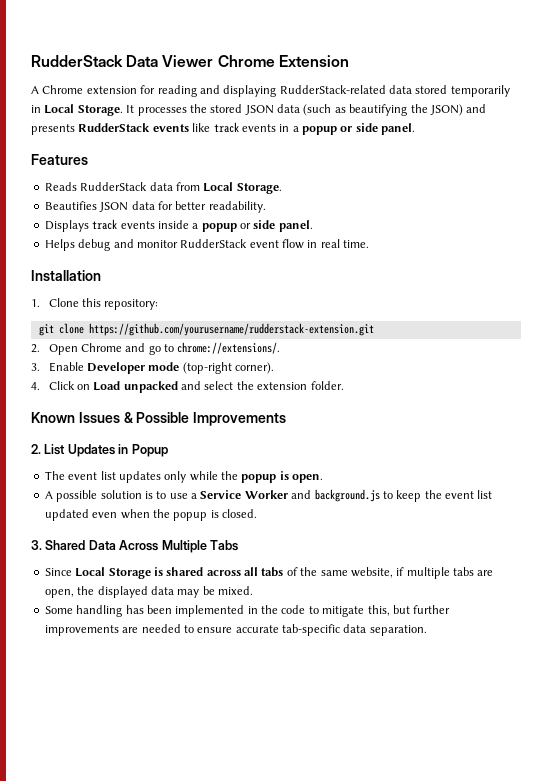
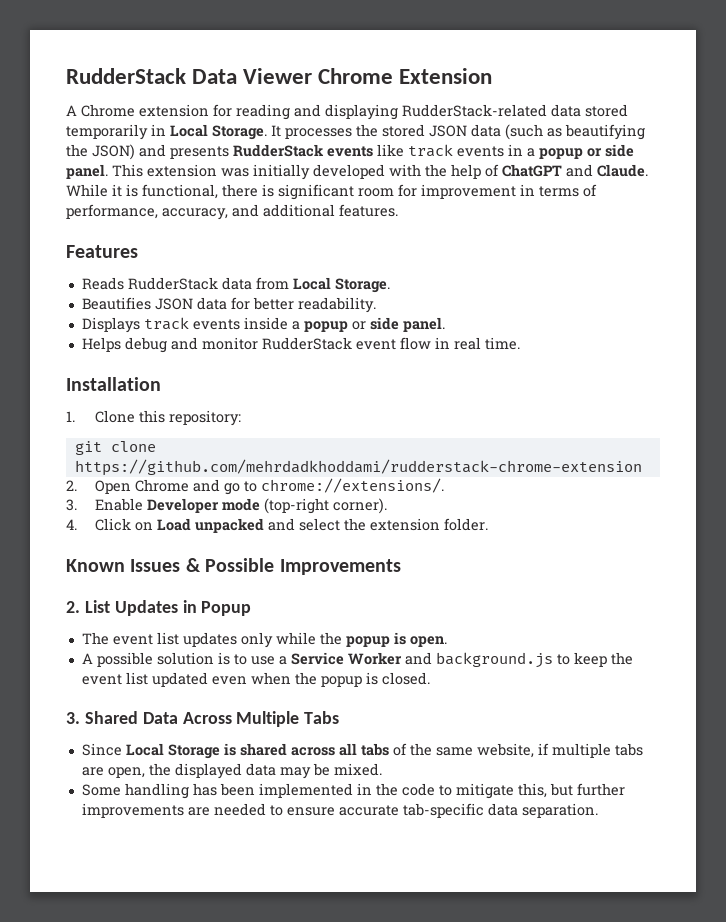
(416, 129) none -> [112,164,648,180] [66,184,597,200] [66,204,398,220] This extension was initially developed with the help of ChatGPT and Claude. While it is functional, there is significant room for improvement in terms of performance, accuracy, and additional features.
[88,323,374,336] https://github.com/yourusername/rudderstack-extension.git -> [74,459,642,476] https://github.com/mehrdadkhoddami/rudderstack-chrome-extension

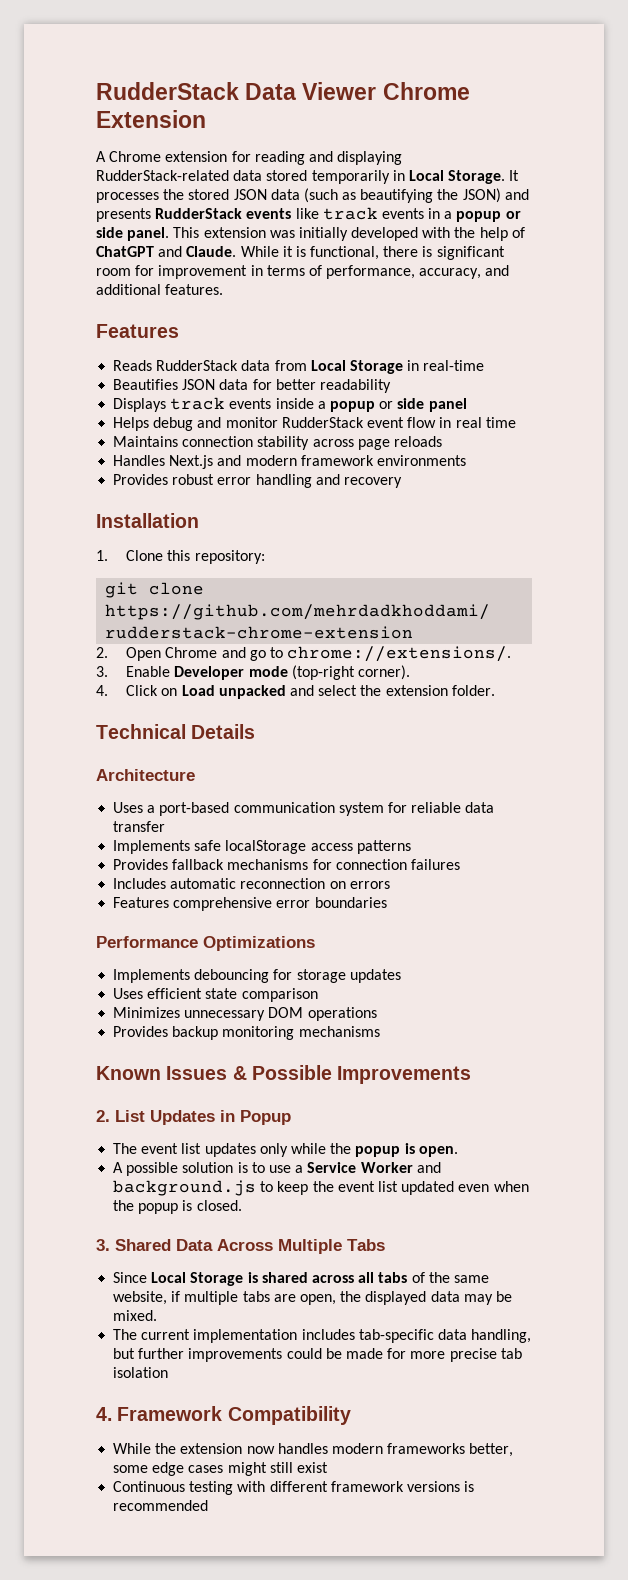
[334,278,390,293] Storage. -> [349,360,485,374] Storage in real-time
[297,297,376,313] readability. -> [319,379,391,393] readability
[402,317,445,332] panel. -> [428,398,467,412] panel
[484,337,520,350] time. -> [485,417,516,428] [113,436,442,450] [113,455,466,469] [113,474,402,488] time // Maintains connection stability across page reloads // Handles Next.js and modern framework environments // Provides robust error handling and recovery
(488, 524) none -> [96,724,256,739] [96,769,195,781] [113,802,495,816] [113,821,166,832] [113,840,411,854] [113,859,460,870] [113,878,390,889] [113,897,387,911] [96,936,315,951] [113,969,401,983] [113,988,318,1002] [113,1007,377,1021] [113,1026,380,1040] // Technical Details // Architecture // Uses a port-based communication system for reliable data transfer // Implements safe localStorage access patterns // Provides fallback mechanisms for connection failures // Includes automatic reconnection on errors // Features comprehensive error boundaries // Performance Optimizations // Implements debouncing for storage updates // Uses efficient state comparison // Minimizes unnecessary DOM operations // Provides backup monitoring mechanisms
[81,783,625,799] [81,803,598,818] Some handling has been implemented in the code to mitigate this, but further improvements are needed to ensure accurate tab-specific data separation. -> [113,1329,532,1343] [113,1348,522,1362] [113,1367,169,1378] [96,1406,351,1425] [113,1443,514,1457] [113,1462,328,1476] [113,1481,475,1495] [113,1500,209,1511] The current implementation includes tab-specific data handling, but further improvements could be made for more precise tab isolation // 4. Framework Compatibility // While the extension now handles modern frameworks better, some edge cases might still exist // Continuous testing with different framework versions is recommended

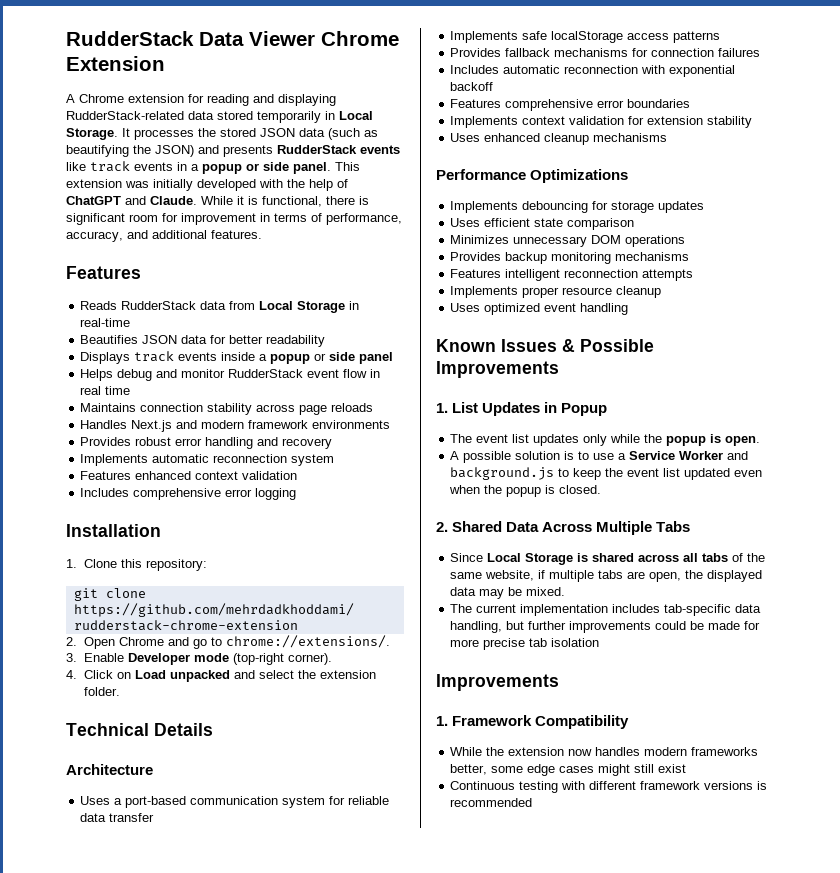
(402, 482) none -> [80,454,335,466] [80,471,298,480] [80,488,297,500] // Implements automatic reconnection system // Features enhanced context validation // Includes comprehensive error logging
[329,881,390,889] on errors -> [641,65,736,77] [450,82,494,91] with exponential backoff
(387, 902) none -> [450,116,753,128] [450,133,668,145] // Implements context validation for extension stability // Uses enhanced cleanup mechanisms
(380, 1031) none -> [450,269,694,281] [450,286,662,298] [450,303,629,315] // Features intelligent reconnection attempts // Implements proper resource cleanup // Uses optimized event handling
[96,1110,110,1122] 2. -> [436,403,448,413] 1.
[96,1239,110,1251] 3. -> [436,522,448,532] 2.
[96,1407,112,1421] 4. -> [436,674,559,691] [436,716,448,726] Improvements // 1.

